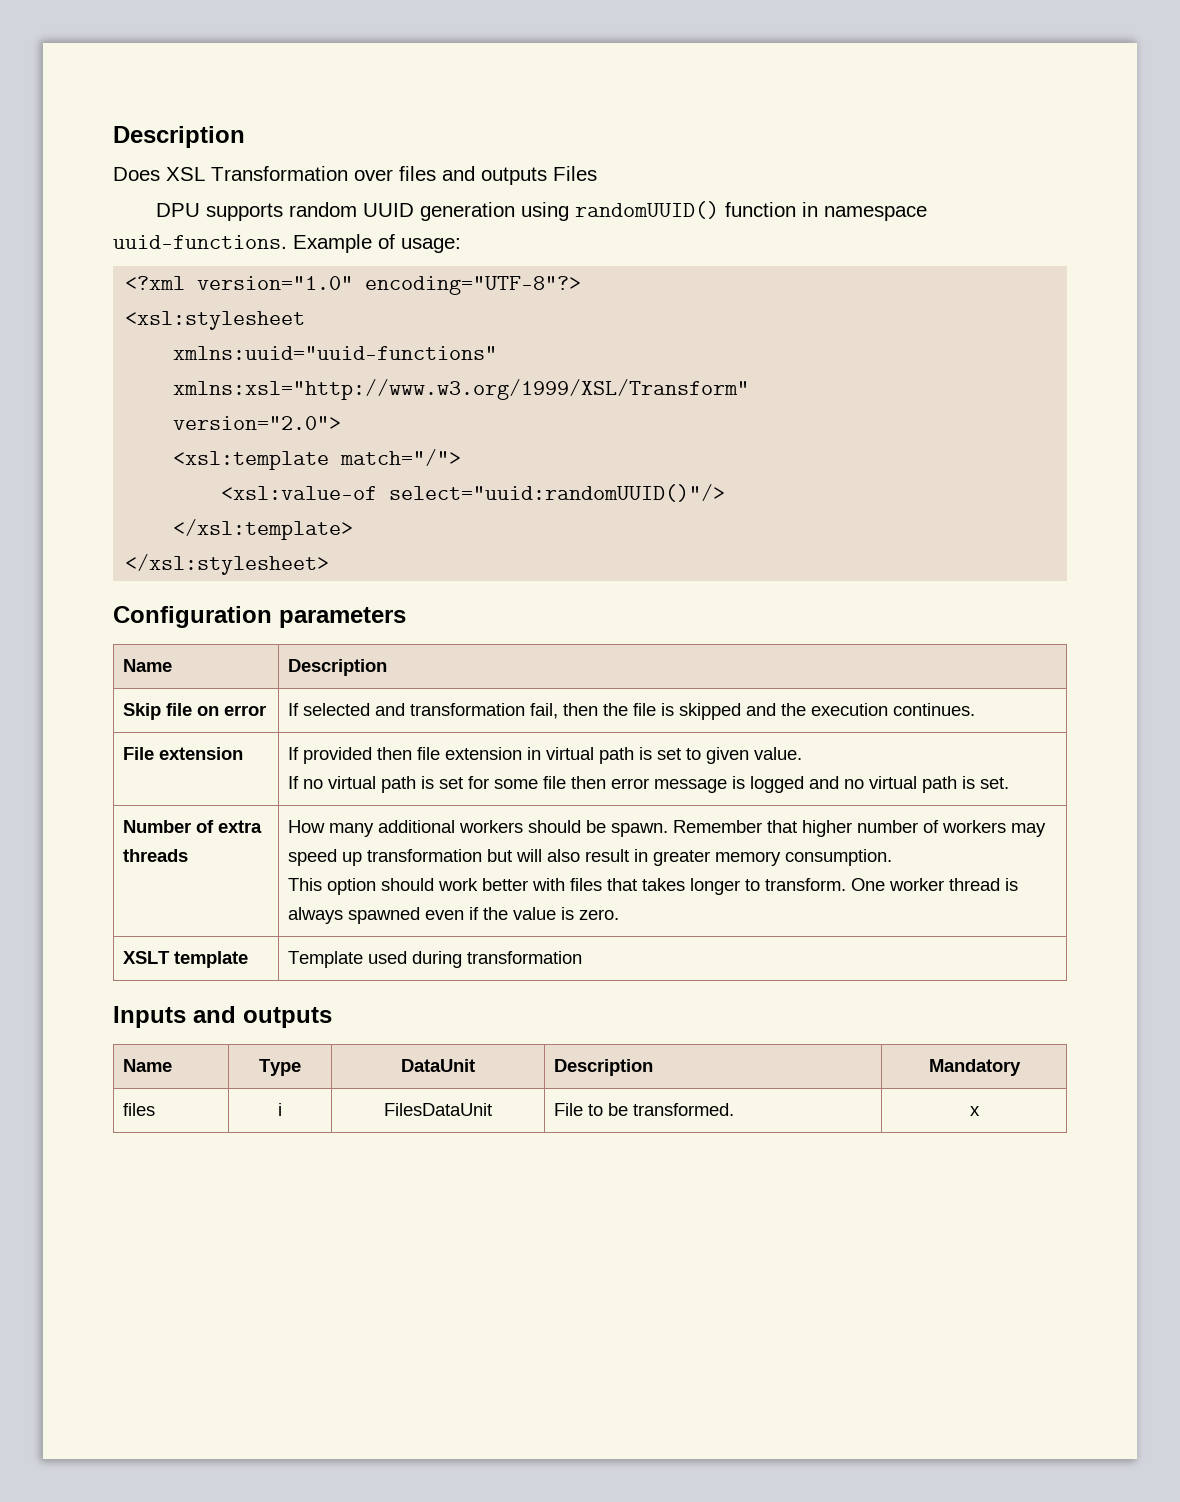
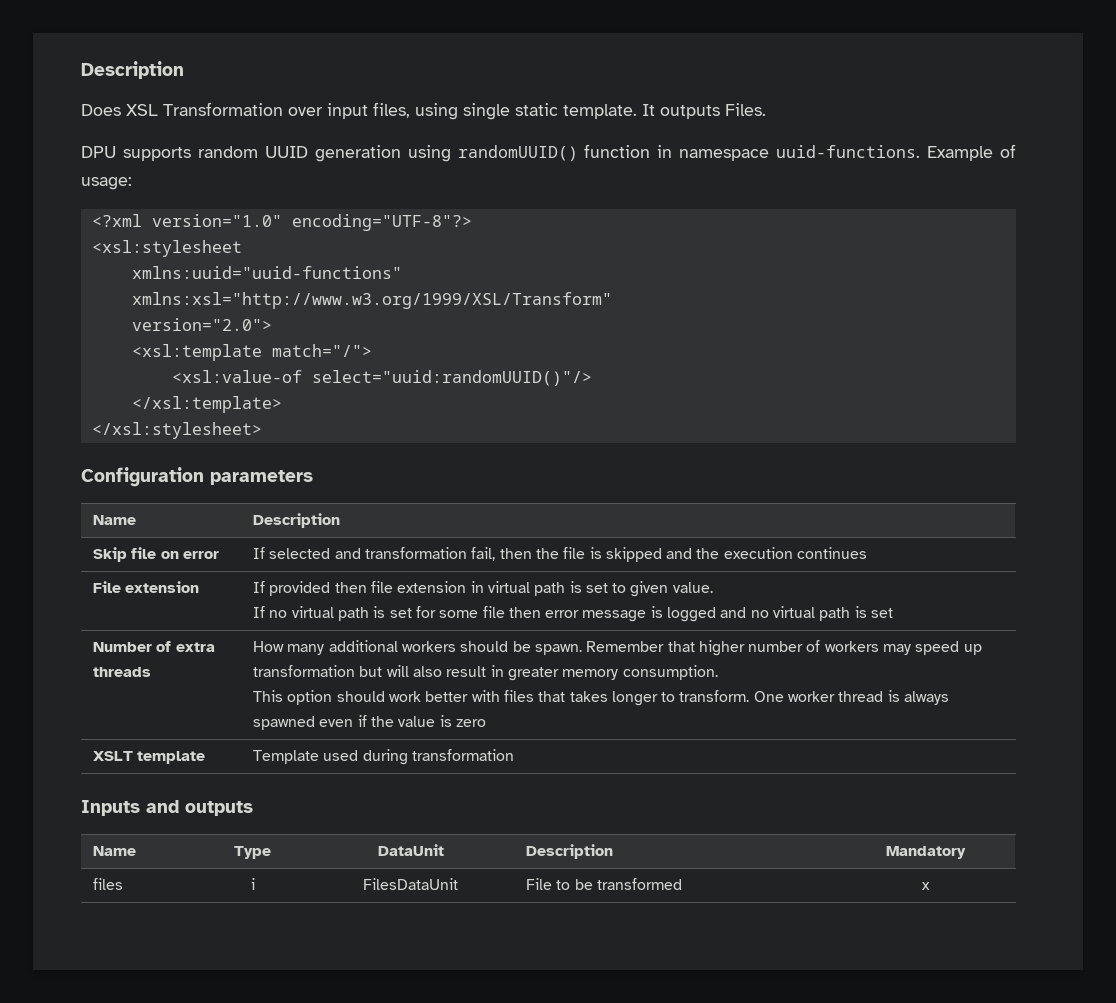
[399,166,597,185] files and outputs Files -> [327,102,766,120] input files, using single static template. It outputs Files.
[893,703,976,716] continues. -> [797,547,868,559] continues
[980,777,1010,789] set. -> [871,608,894,618] set
[579,909,620,920] zero. -> [455,719,486,727] zero
[633,1103,735,1116] transformed. -> [596,878,682,890] transformed

